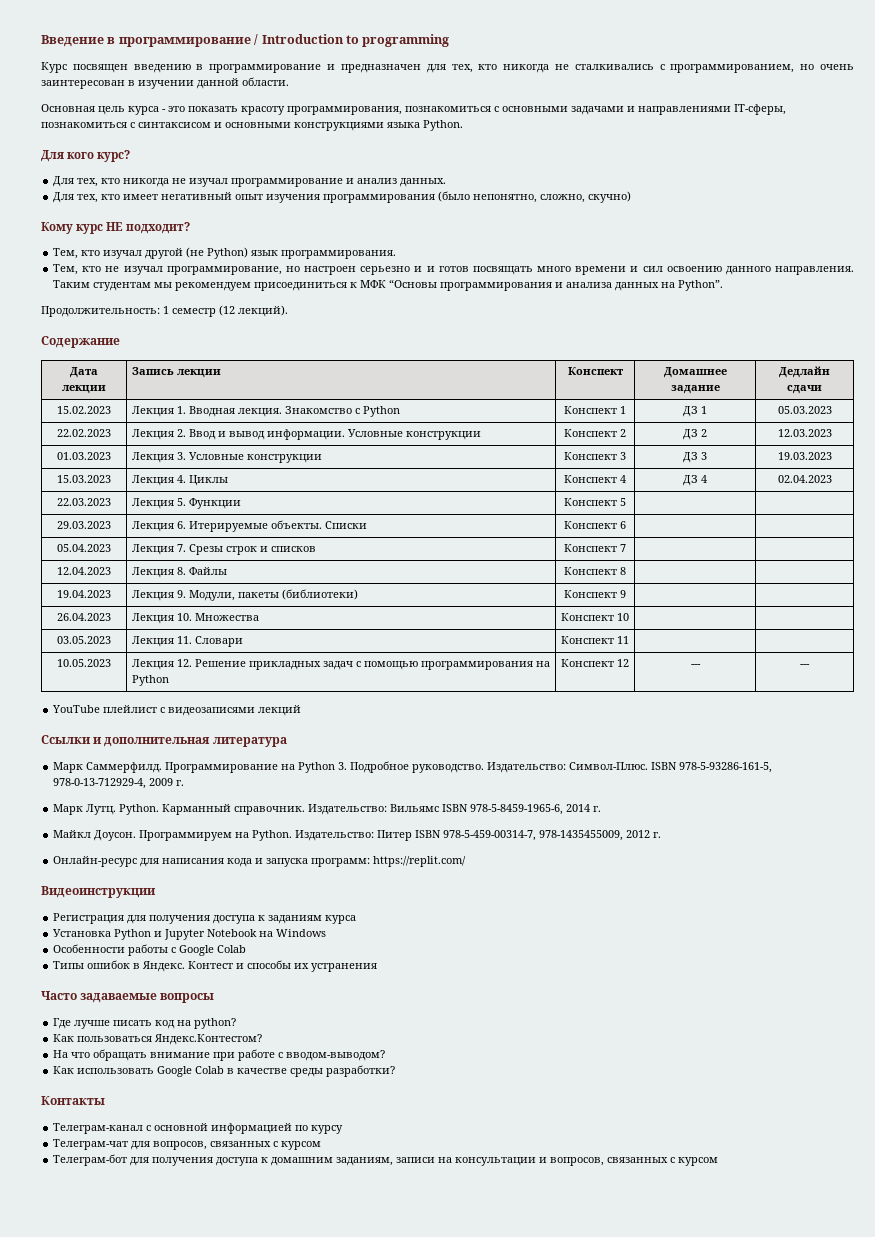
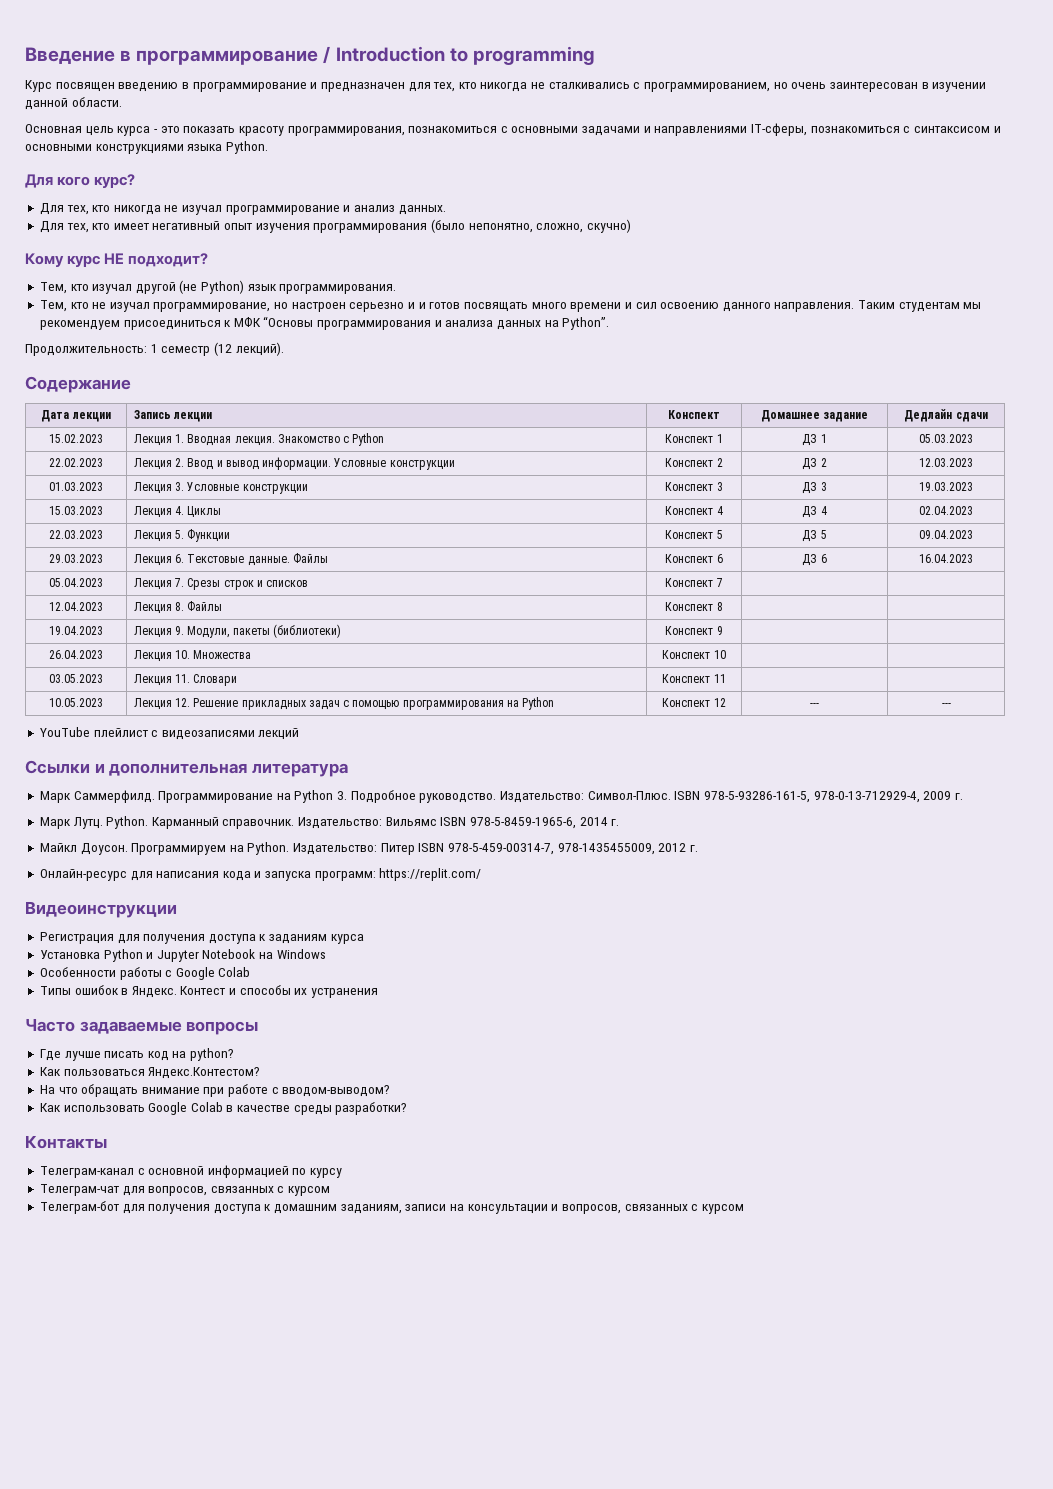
(626, 502) | -> [802,530,827,542] [919,530,973,539] ДЗ 5 | 09.04.2023
[188,520,367,532] Итерируемые объекты. Списки -> [187,553,328,566] Текстовые данные. Файлы
(626, 525) | -> [802,554,827,566] [919,554,973,563] ДЗ 6 | 16.04.2023

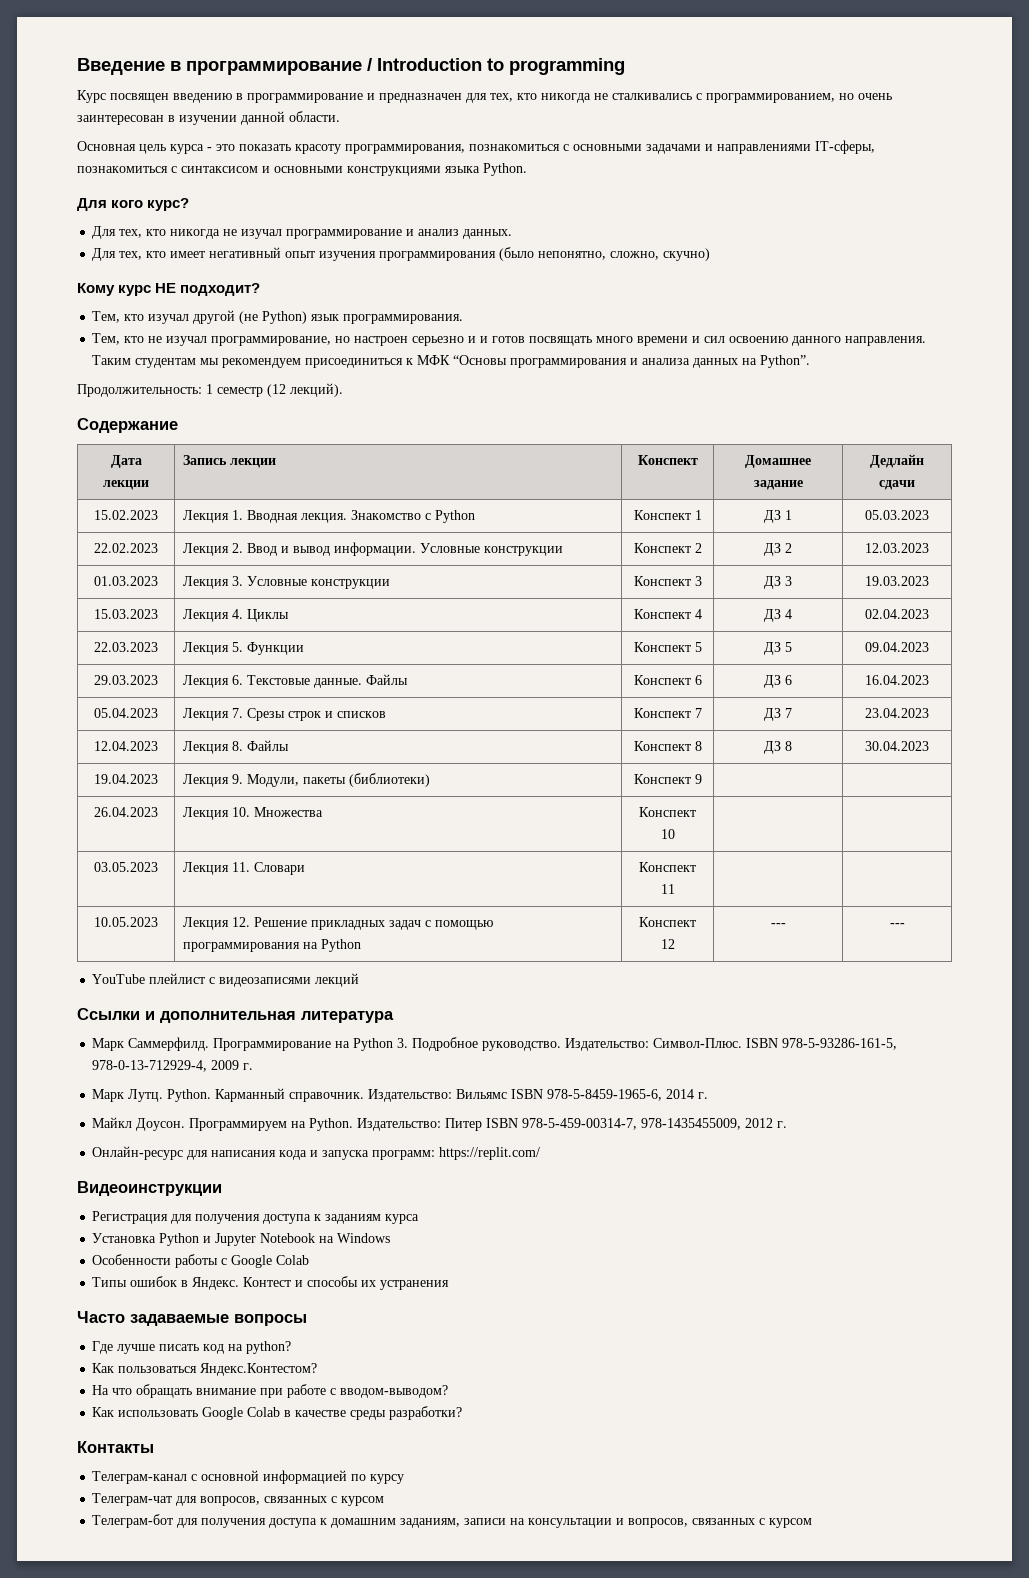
(723, 582) | -> [764,708,792,721] [865,708,929,718] ДЗ 7 | 23.04.2023
(723, 606) | -> [764,741,792,754] [865,741,929,751] ДЗ 8 | 30.04.2023

